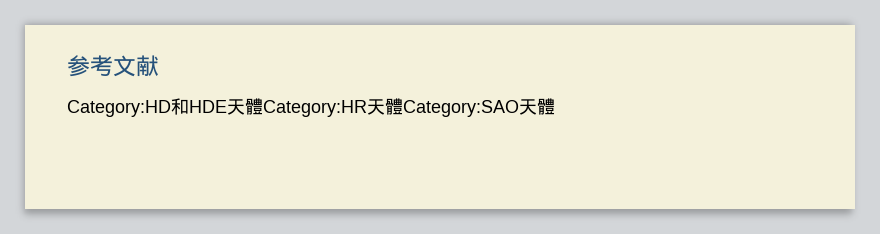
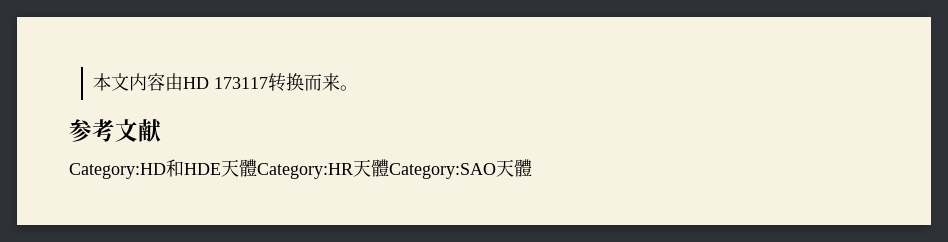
(67, 66) none -> [93,73,359,92] 本文内容由HD 173117转换而来。 //

